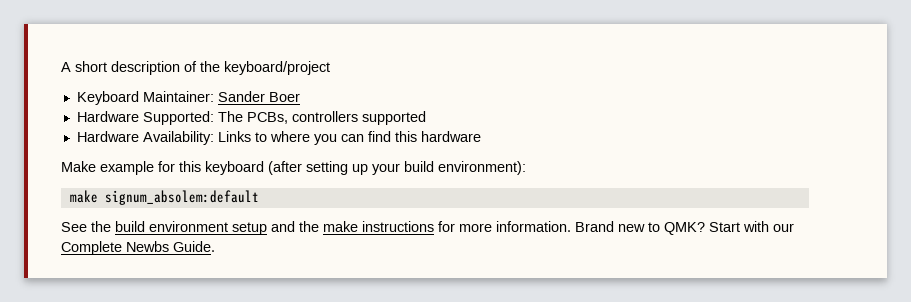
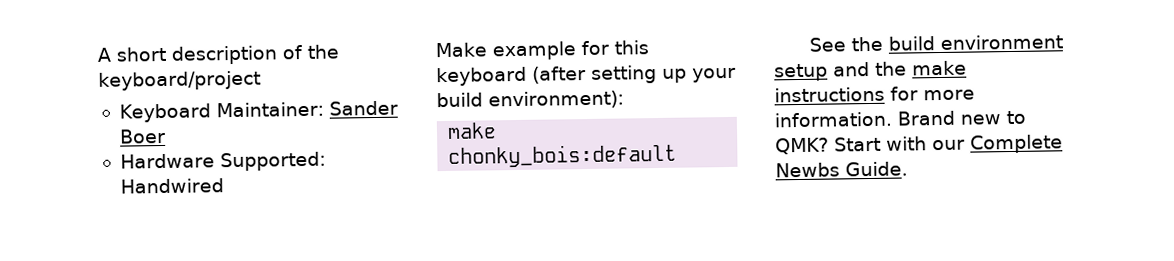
[217,111,426,125] [76,131,481,145] The PCBs, controllers supported // Hardware Availability: Links to where you can find this hardware -> [119,178,224,194] Handwired
[104,190,259,205] signum_absolem:default -> [448,143,678,168] chonky_bois:default

